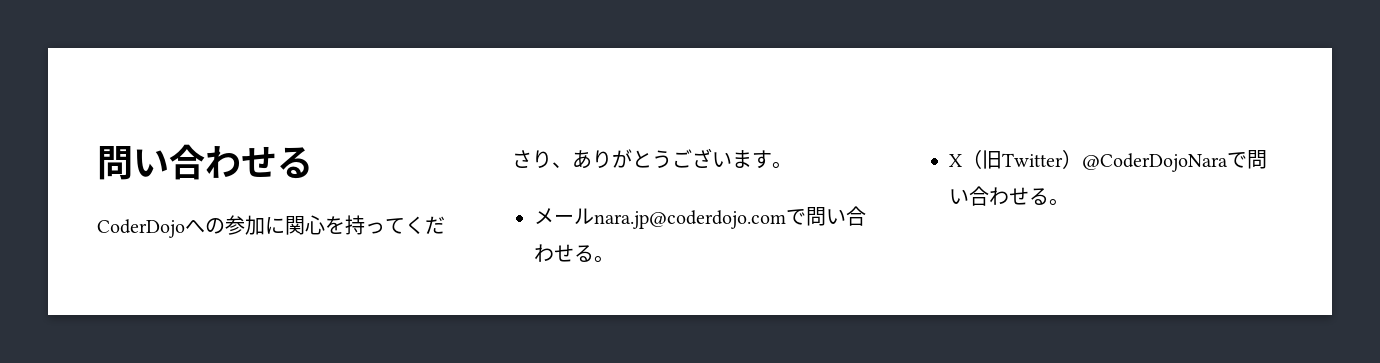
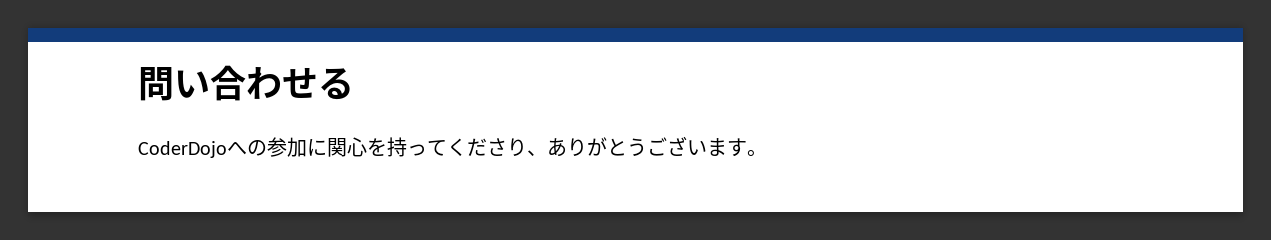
[534,206,866,229] [534,244,614,263] [949,149,1267,172] [949,186,1069,206] // メールnara.jp@coderdojo.comで問い合わせる。 // X（旧Twitter）@CoderDojoNaraで問い合わせる。 -> (767, 153) none

